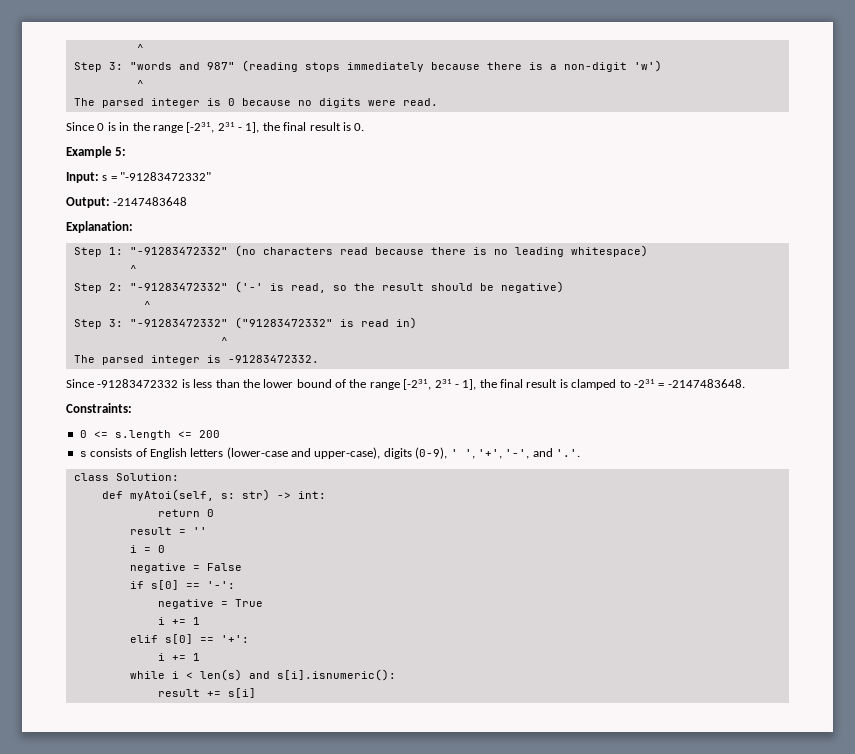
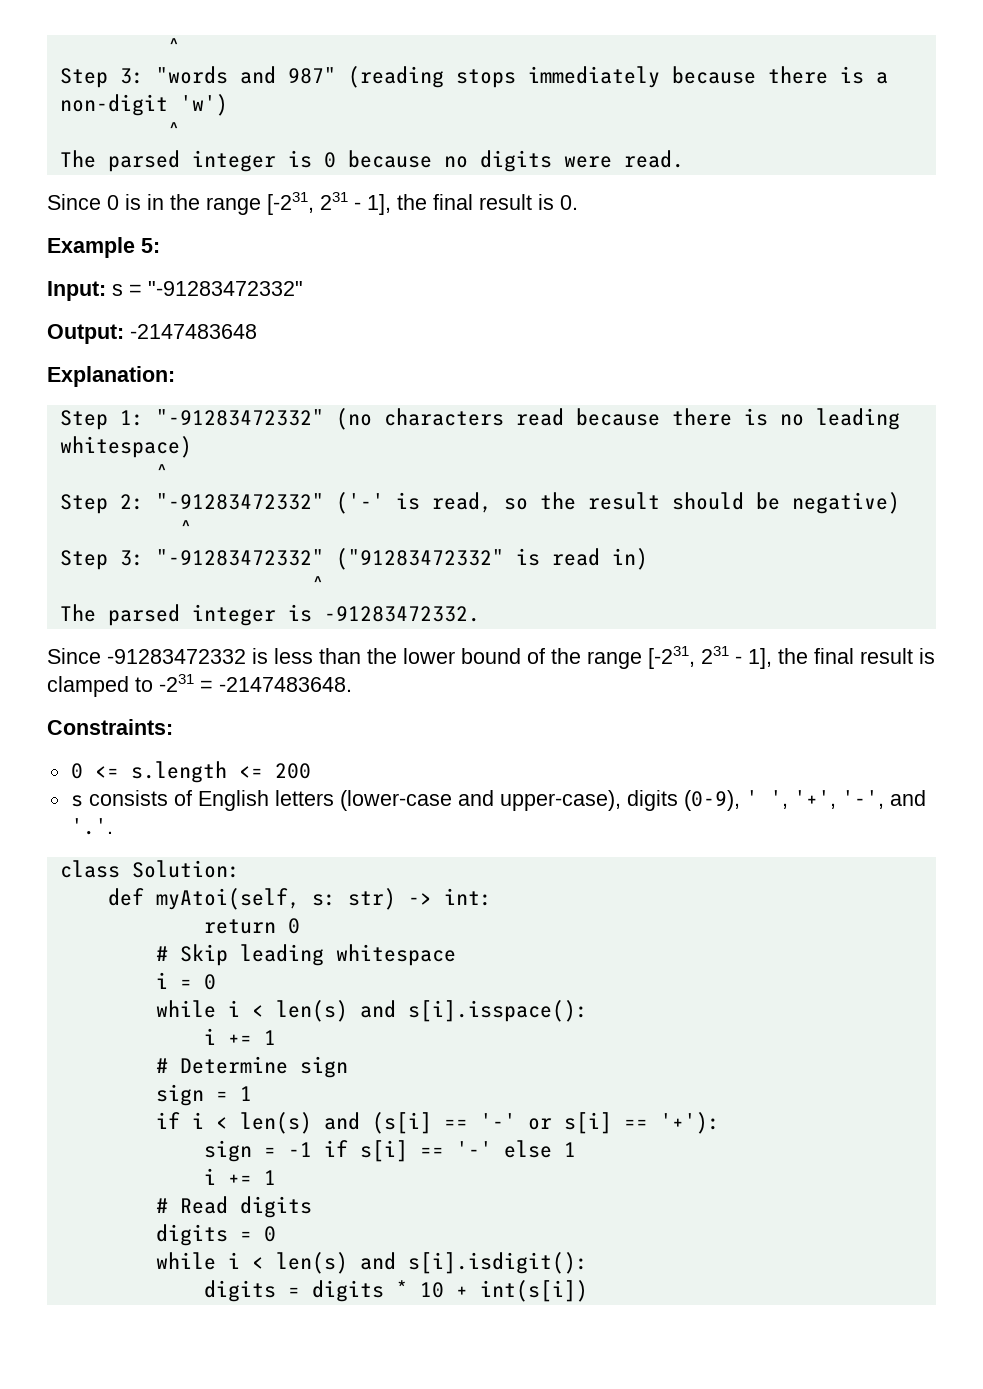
[129,527,207,535] result = '' -> [155,944,456,966] # Skip leading whitespace
[129,563,242,573] [129,580,235,590] [157,599,263,609] [157,617,200,625] [129,634,249,644] [157,653,200,661] [129,669,396,681] [157,688,256,698] // negative = False // if s[0] == '-': // negative = True // i += 1 // elif s[0] == '+': // i += 1 // while i < len(s) and s[i].isnumeric(): // result += s[i] -> [155,1000,588,1022] [203,1028,276,1045] [155,1056,348,1078] [155,1084,252,1106] [155,1112,720,1134] [203,1140,576,1162] [203,1168,276,1185] [155,1196,312,1218] [155,1224,276,1246] [155,1252,588,1274] [203,1280,588,1302] // while i < len(s) and s[i].isspace(): // i += 1 // # Determine sign // sign = 1 // if i < len(s) and (s[i] == '-' or s[i] == '+'): // sign = -1 if s[i] == '-' else 1 // i += 1 // # Read digits // digits = 0 // while i < len(s) and s[i].isdigit(): // digits = digits * 10 + int(s[i])

